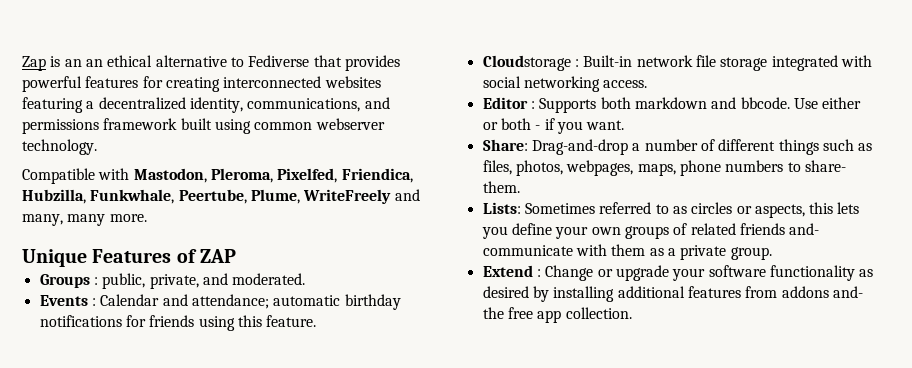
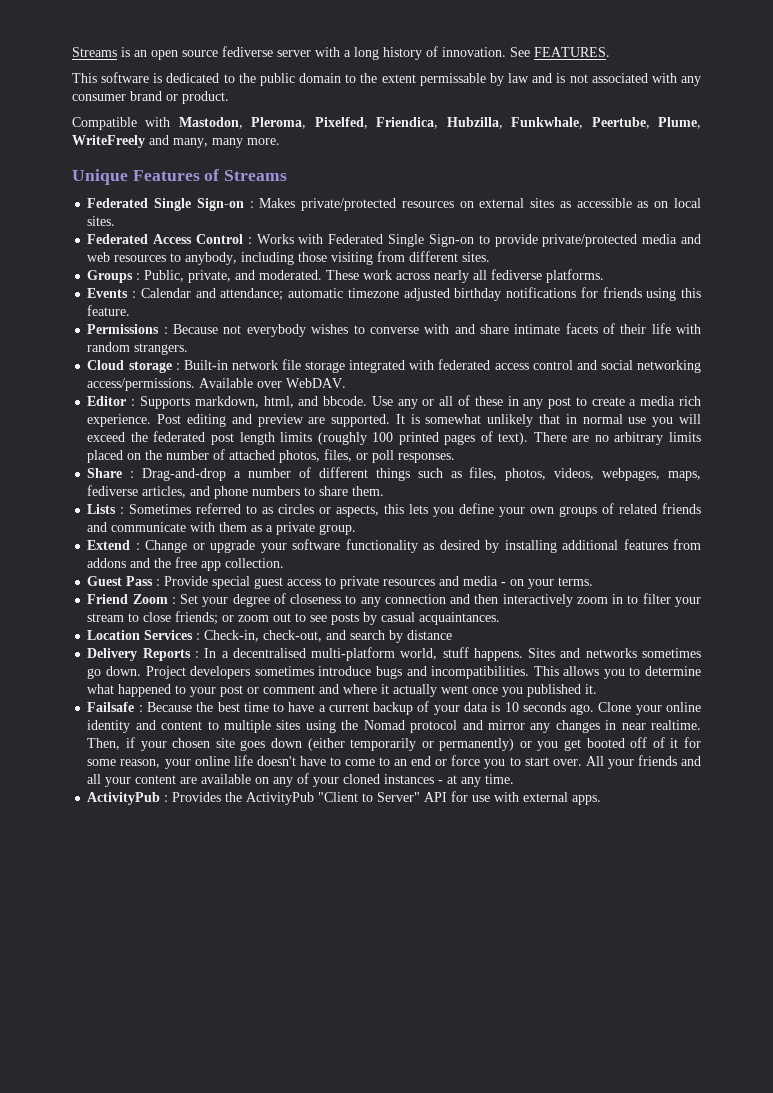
[22,56,46,71] Zap -> [72,47,117,57] Streams
[85,55,400,71] [22,76,381,92] [22,97,390,113] [22,118,385,134] [22,139,97,155] an ethical alternative to Fediverse that provides powerful features for creating interconnected websites featuring a decentralized identity, communications, and permissions framework built using common webserver technology. -> [151,46,610,60] [72,72,701,86] [72,91,229,104] open source fediverse server with a long history of innovation. See FEATURES. // This software is dedicated to the public domain to the extent permissable by law and is not associated with any consumer brand or product.
[200,249,237,263] ZAP -> [224,170,288,181] [87,198,702,211] [87,216,116,226] [87,234,701,247] [87,251,491,265] Streams // Federated Single Sign-on : Makes private/protected resources on external sites as accessible as on local sites. // Federated Access Control : Works with Federated Single Sign-on to provide private/protected media and web resources to anybody, including those visiting from different sites.
[102,273,146,289] public, -> [144,270,185,282] Public,
(306, 279) none -> [326,269,605,283] These work across nearly all fediverse platforms.
(341, 300) none -> [347,288,450,301] timezone adjusted
[482,55,571,71] Cloudstorage -> [87,323,702,337] [87,342,189,355] [87,360,172,373] Permissions : Because not everybody wishes to converse with and share intimate facets of their life with random strangers. // Cloud storage
[482,76,648,92] social networking access. -> [438,359,701,373] [87,378,347,391] federated access control and social networking access/permissions. Available over WebDAV.
[600,97,707,109] both markdown -> [194,396,294,408] markdown, html,
[822,97,862,109] [482,118,625,134] [482,139,528,151] either or both - if you want. // Share: -> [397,395,701,409] [87,414,702,427] [87,431,702,445] [87,449,456,463] [87,468,135,478] any or all of these in any post to create a media rich experience. Post editing and preview are supported. It is somewhat unlikely that in normal use you will exceed the federated post length limits (roughly 100 printed pages of text). There are no arbitrary limits placed on the number of attached photos, files, or poll responses. // Share :
(563, 168) none -> [554,468,595,480] videos,
(676, 169) none -> [87,485,211,498] fediverse articles, and
[804,160,846,172] share- -> [319,486,349,496] share
[482,202,521,214] Lists: -> [87,504,125,514] Lists :
[789,223,820,235] and- -> [87,522,108,532] and
[832,286,863,298] and- -> [130,558,151,568] and
(632, 313) none -> [87,576,594,589] [87,593,701,607] [87,611,501,625] [87,630,453,643] [87,647,701,661] [87,666,702,679] [87,684,598,697] [87,701,701,715] [87,720,702,733] [87,737,701,751] [87,755,702,769] [87,773,515,787] [87,791,602,805] // Guest Pass : Provide special guest access to private resources and media - on your terms. // Friend Zoom : Set your degree of closeness to any connection and then interactively zoom in to filter your stream to close friends; or zoom out to see posts by casual acquaintances. // Location Services : Check-in, check-out, and search by distance // Delivery Reports : In a decentralised multi-platform world, stuff happens. Sites and networks sometimes go down. Project developers sometimes introduce bugs and incompatibilities. This allows you to determine what happened to your post or comment and where it actually went once you published it. // Failsafe : Because the best time to have a current backup of your data is 10 seconds ago. Clone your online identity and content to multiple sites using the Nomad protocol and mirror any changes in near realtime. Then, if your chosen site goes down (either temporarily or permanently) or you get booted off of it for some reason, your online life doesn't have to come to an end or force you to start over. All your friends and all your content are available on any of your cloned instances - at any time. // ActivityPub : Provides the ActivityPub "Client to Server" API for use with external apps.

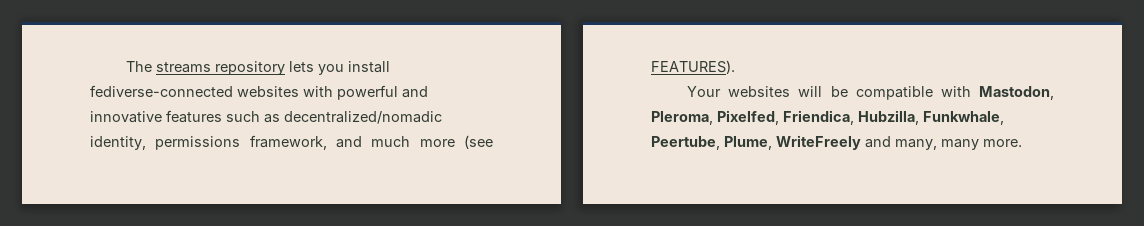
[72,46,610,60] [72,72,701,86] [72,91,229,104] [72,117,137,130] Streams is an open source fediverse server with a long history of innovation. See FEATURES. // This software is dedicated to the public domain to the extent permissable by law and is not associated with any consumer brand or product. // Compatible -> [125,61,390,75] [90,85,428,100] [90,110,442,124] [90,135,493,150] [651,60,735,74] [686,86,933,100] The streams repository lets you install fediverse-connected websites with powerful and innovative features such as decentralized/nomadic identity, permissions framework, and much more (see FEATURES). // Your websites will be compatible
[72,169,288,185] [87,198,702,211] [87,216,116,226] [87,234,701,247] [87,251,491,265] [87,269,605,283] [87,287,702,301] [87,305,131,316] [87,323,702,337] [87,342,189,355] [87,359,701,373] [87,378,347,391] [87,395,701,409] [87,414,702,427] [87,431,702,445] [87,449,456,463] [87,467,701,481] [87,485,385,499] [87,503,701,517] [87,522,357,535] [87,539,701,553] [87,557,285,571] [87,576,594,589] [87,593,701,607] [87,611,501,625] [87,630,453,643] [87,647,701,661] [87,666,702,679] [87,684,598,697] [87,701,701,715] [87,720,702,733] [87,737,701,751] [87,755,702,769] [87,773,515,787] [87,791,602,805] // Unique Features of Streams // Federated Single Sign-on : Makes private/protected resources on external sites as accessible as on local sites. // Federated Access Control : Works with Federated Single Sign-on to provide private/protected media and web resources to anybody, including those visiting from different sites. // Groups : Public, private, and moderated. These work across nearly all fediverse platforms. // Events : Calendar and attendance; automatic timezone adjusted birthday notifications for friends using this feature. // Permissions : Because not everybody wishes to converse with and share intimate facets of their life with random strangers. // Cloud storage : Built-in network file storage integrated with federated access control and social networking access/permissions. Available over WebDAV. // Editor : Supports markdown, html, and bbcode. Use any or all of these in any post to create a media rich experience. Post editing and preview are supported. It is somewhat unlikely that in normal use you will exceed the federated post length limits (roughly 100 printed pages of text). There are no arbitrary limits placed on the number of attached photos, files, or poll responses. // Share : Drag-and-drop a number of different things such as files, photos, videos, webpages, maps, fediverse articles, and phone numbers to share them. // Lists : Sometimes referred to as circles or aspects, this lets you define your own groups of related friends and communicate with them as a private group. // Extend : Change or upgrade your software functionality as desired by installing additional features from addons and the free app collection. // Guest Pass : Provide special guest access to private resources and media - on your terms. // Friend Zoom : Set your degree of closeness to any connection and then interactively zoom in to filter your stream to close friends; or zoom out to see posts by casual acquaintances. // Location Services : Check-in, check-out, and search by distance // Delivery Reports : In a decentralised multi-platform world, stuff happens. Sites and networks sometimes go down. Project developers sometimes introduce bugs and incompatibilities. This allows you to determine what happened to your post or comment and where it actually went once you published it. // Failsafe : Because the best time to have a current backup of your data is 10 seconds ago. Clone your online identity and content to multiple sites using the Nomad protocol and mirror any changes in near realtime. Then, if your chosen site goes down (either temporarily or permanently) or you get booted off of it for some reason, your online life doesn't have to come to an end or force you to start over. All your friends and all your content are available on any of your cloned instances - at any time. // ActivityPub : Provides the ActivityPub "Client to Server" API for use with external apps. -> (1022, 143) none

